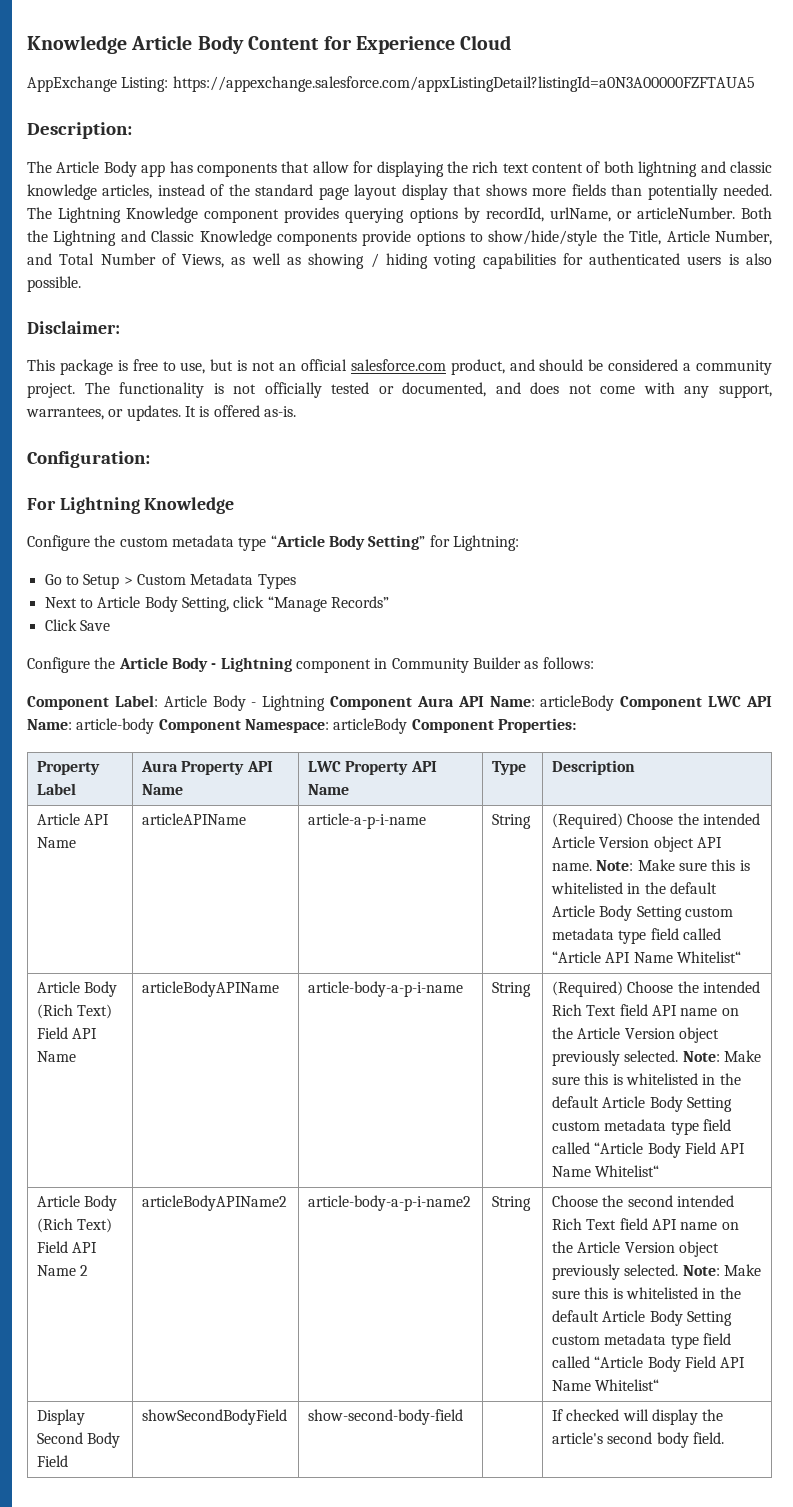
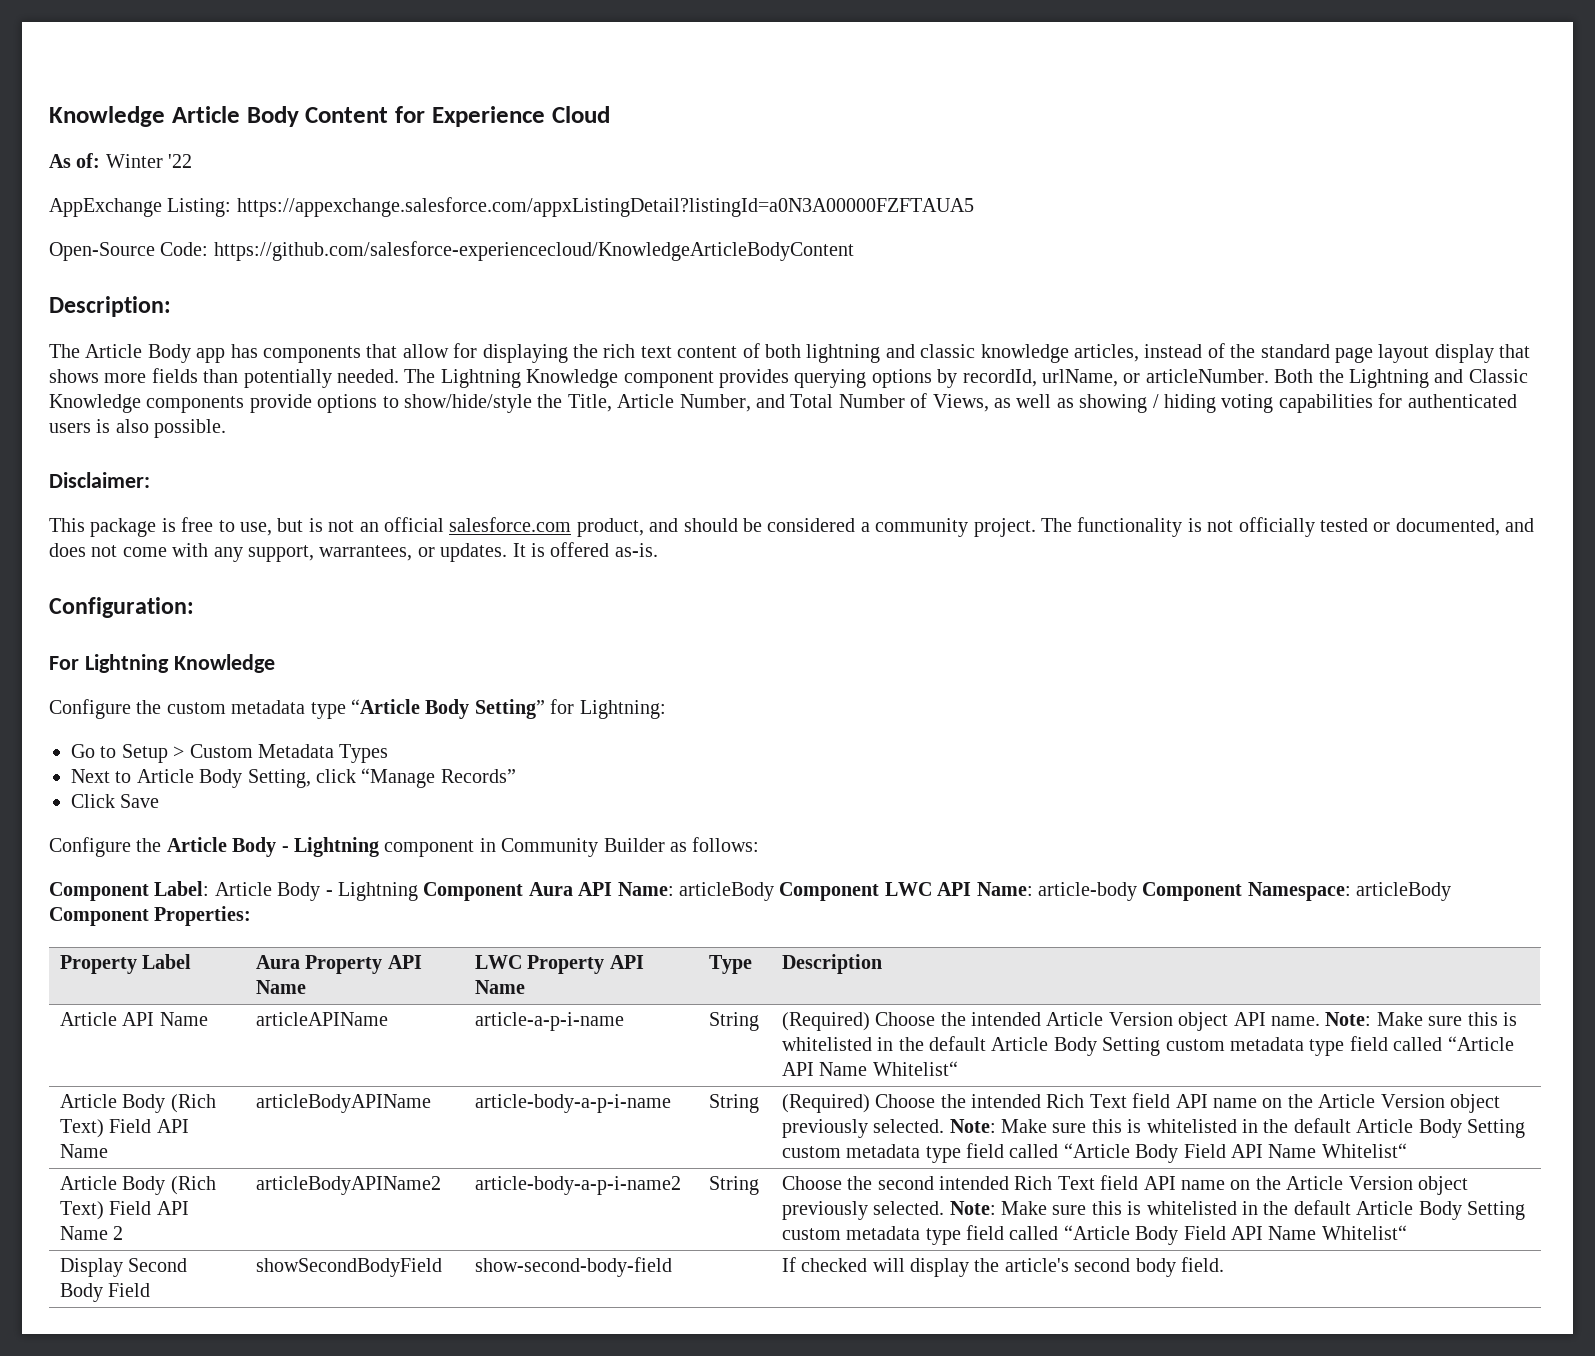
(512, 42) none -> [49,153,193,168] // As of: Winter '22
(755, 84) none -> [49,241,854,261] // Open-Source Code: https://github.com/salesforce-experiencecloud/KnowledgeArticleBodyContent

